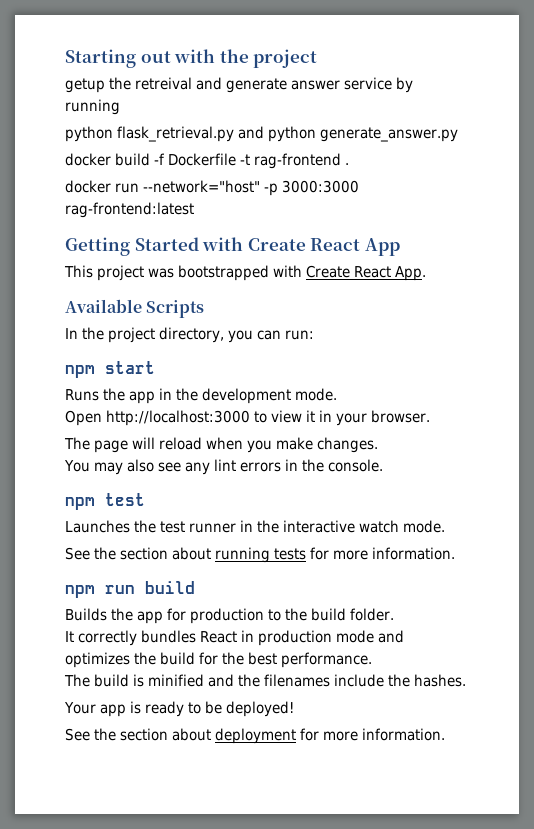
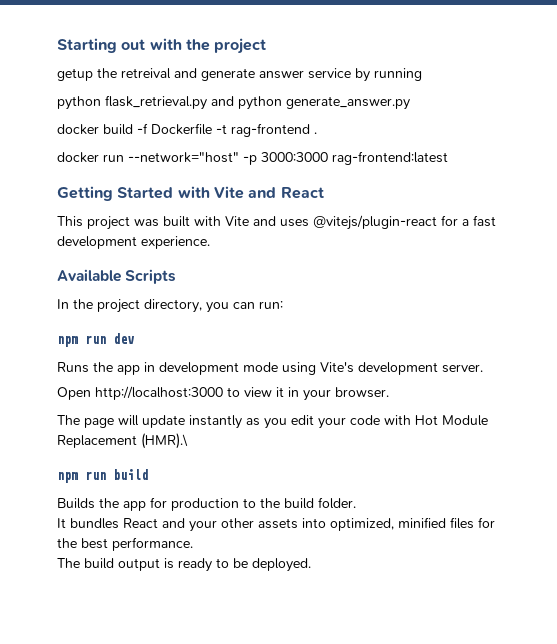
[247,238,400,256] Create React App -> [213,186,324,199] Vite and React
[178,265,426,281] bootstrapped with Create React App. -> [163,215,496,230] [57,236,210,249] built with Vite and uses @vitejs/plugin-react for a fast development experience.
[105,361,155,374] start -> [85,333,134,344] run dev
[176,388,337,404] the development mode. -> [159,362,483,375] development mode using Vite's development server.
[159,437,378,453] [64,459,383,475] [65,493,145,510] [65,520,445,533] [65,547,455,563] reload when you make changes. // You may also see any lint errors in the console. // npm test // Launches the test runner in the interactive watch mode. // See the section about running tests for more information. -> [142,415,488,429] [57,433,188,449] update instantly as you edit your code with Hot Module Replacement (HMR).\
[78,630,137,646] correctly -> (66, 523) none
[241,630,404,646] [65,652,195,668] in production mode and optimizes the build -> [162,517,474,532] and your other assets into optimized, minified files
[133,674,466,687] [64,701,294,717] [65,728,445,744] is minified and the filenames include the hashes. // Your app is ready to be deployed! // See the section about deployment for more information. -> [118,558,311,572] output is ready to be deployed.

